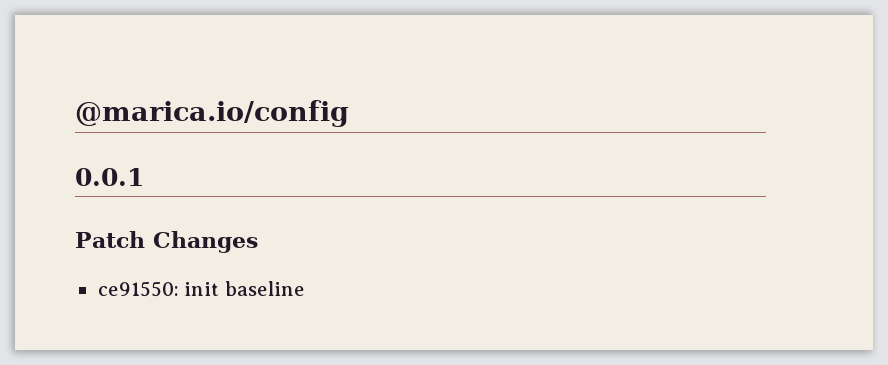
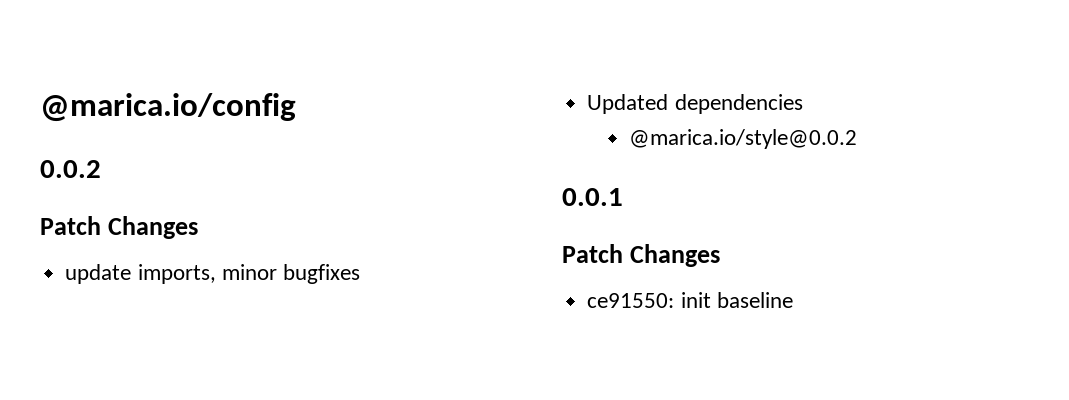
(349, 113) none -> [40,160,101,178] [40,216,199,239] [65,264,360,284] [587,94,803,114] [629,129,858,149] // 0.0.2 // Patch Changes // update imports, minor bugfixes // Updated dependencies // @marica.io/style@0.0.2

